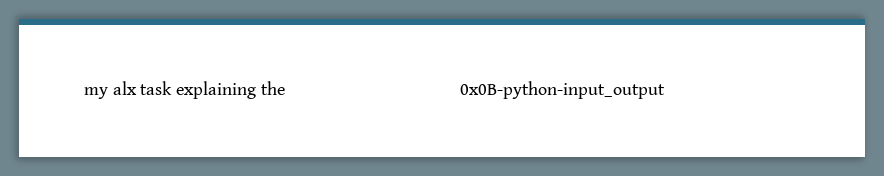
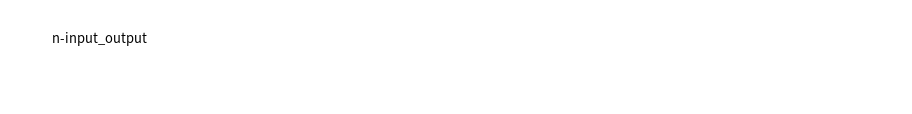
[84,81,665,99] my alx task explaining the 0x0B-python-input_output -> [52,32,147,46] n-input_output

